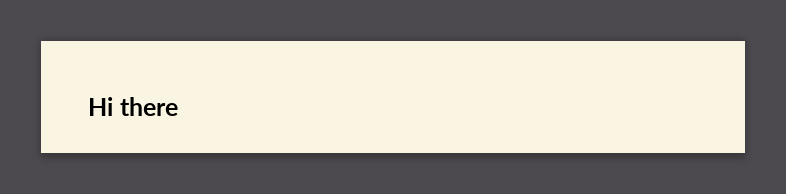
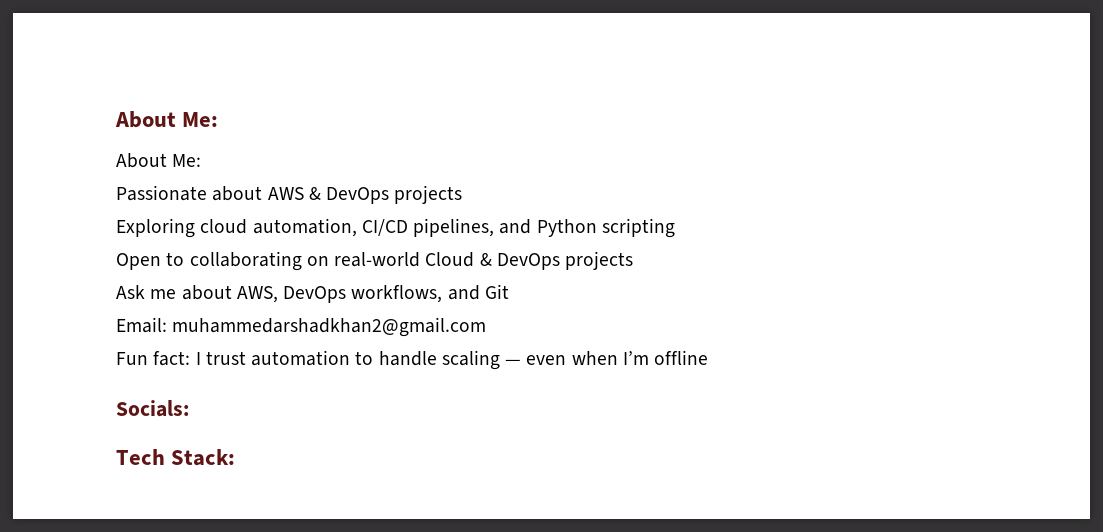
[88,97,178,116] Hi there -> [115,111,219,128] [116,153,202,168] [116,185,463,204] [116,218,675,238] [116,251,634,271] [116,284,509,303] [116,317,487,337] [116,350,709,370] [116,400,189,417] [116,449,236,466] About Me: // About Me: // Passionate about AWS & DevOps projects // Exploring cloud automation, CI/CD pipelines, and Python scripting // Open to collaborating on real-world Cloud & DevOps projects // Ask me about AWS, DevOps workflows, and Git // Email: muhammedarshadkhan2@gmail.com // Fun fact: I trust automation to handle scaling — even when I’m offline // Socials: // Tech Stack:

